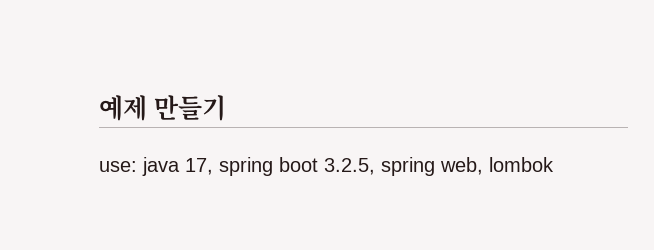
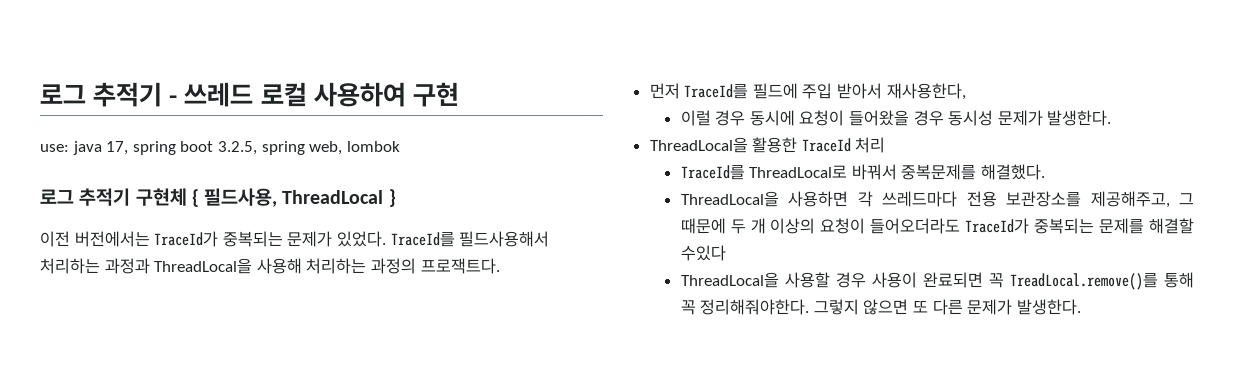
[99,95,226,121] 예제 만들기 -> [40,82,459,107] 로그 추적기 - 쓰레드 로컬 사용하여 구현
(554, 164) none -> [40,188,396,207] [40,231,550,247] [40,258,500,274] [649,83,966,100] [680,110,1112,126] [649,137,886,153] [680,164,1046,180] [680,191,1194,208] [680,218,1194,234] [680,245,726,261] [680,272,1194,290] [680,299,1081,315] // 로그 추적기 구현체 { 필드사용, ThreadLocal } // 이전 버전에서는 TraceId가 중복되는 문제가 있었다. TraceId를 필드사용해서 처리하는 과정과 ThreadLocal을 사용해 처리하는 과정의 프로잭트다. // 먼저 TraceId를 필드에 주입 받아서 재사용한다, // 이럴 경우 동시에 요청이 들어왔을 경우 동시성 문제가 발생한다. // ThreadLocal을 활용한 TraceId 처리 // TraceId를 ThreadLocal로 바꿔서 중복문제를 해결했다. // ThreadLocal을 사용하면 각 쓰레드마다 전용 보관장소를 제공해주고, 그 때문에 두 개 이상의 요청이 들어오더라도 TraceId가 중복되는 문제를 해결할 수있다 // ThreadLocal을 사용할 경우 사용이 완료되면 꼭 TreadLocal.remove()를 통해 꼭 정리해줘야한다. 그렇지 않으면 또 다른 문제가 발생한다.

